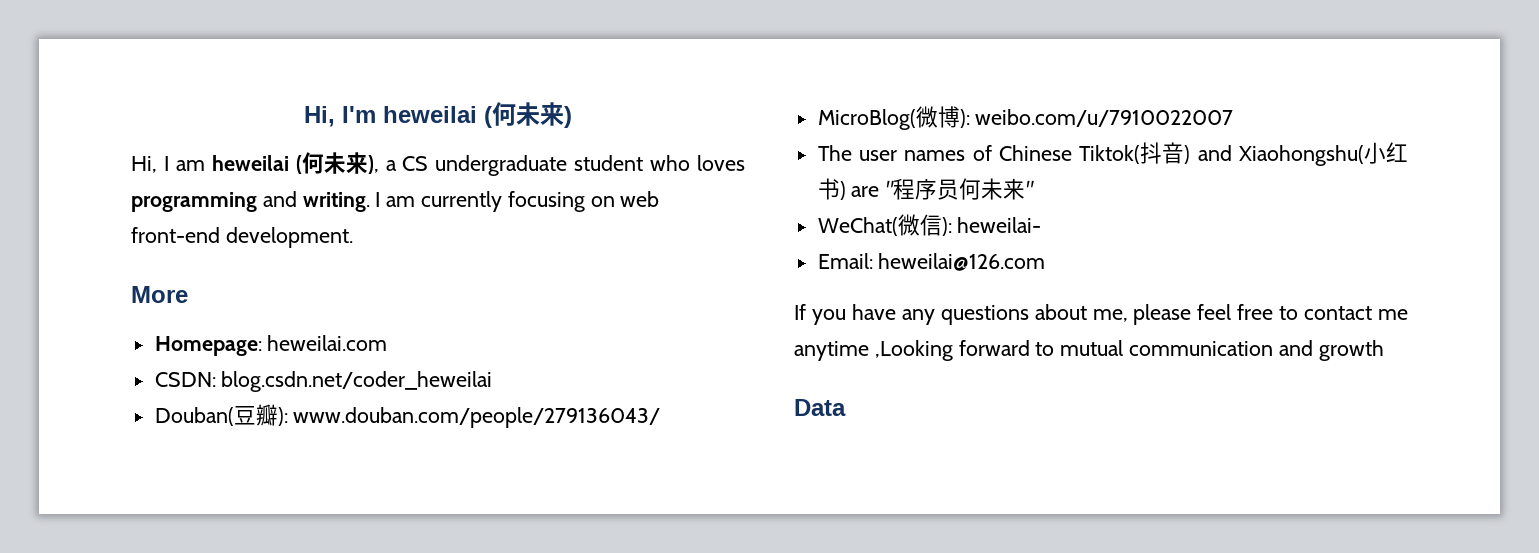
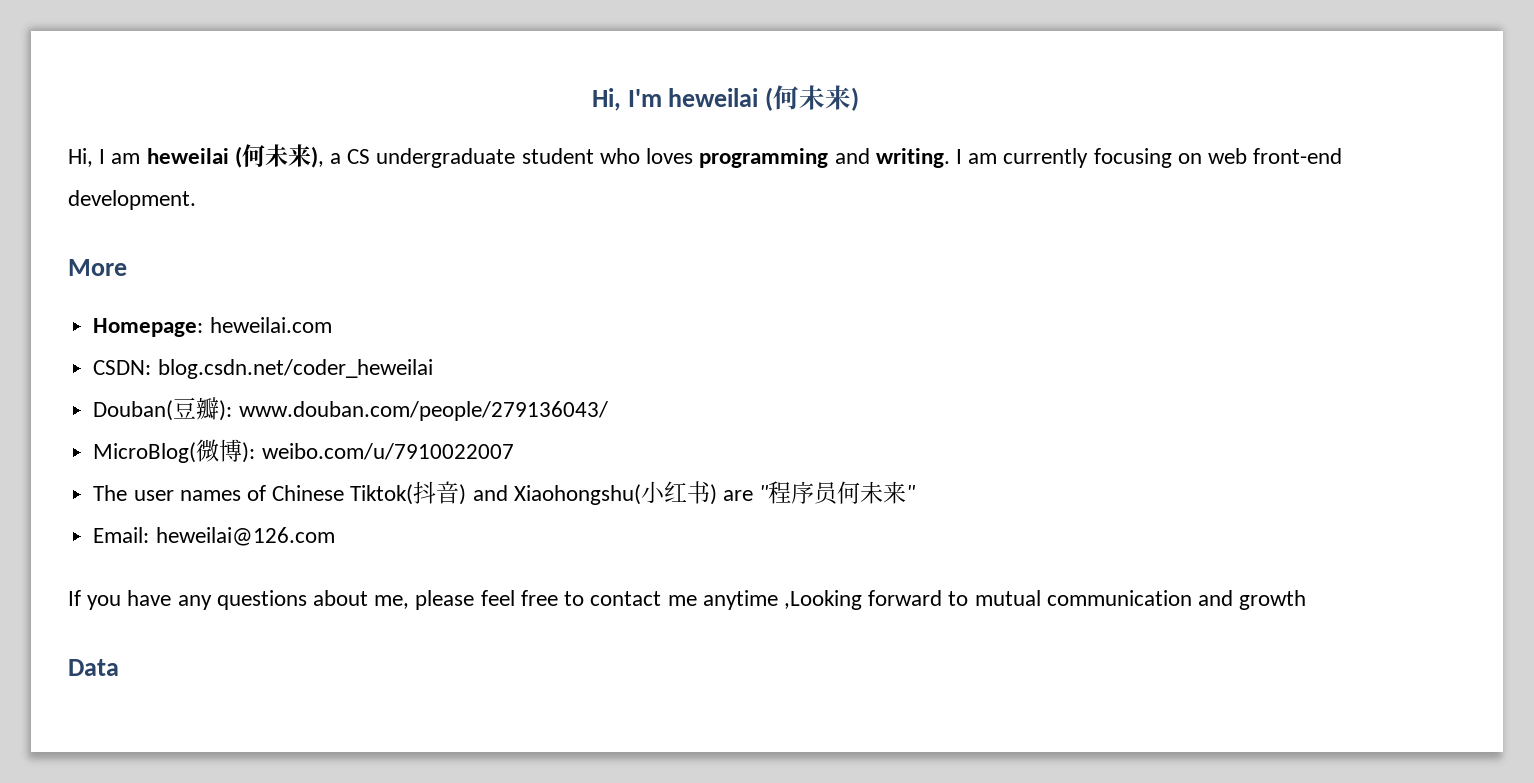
[817,214,1042,236] // WeChat(微信): heweilai- -> (916, 493) none

